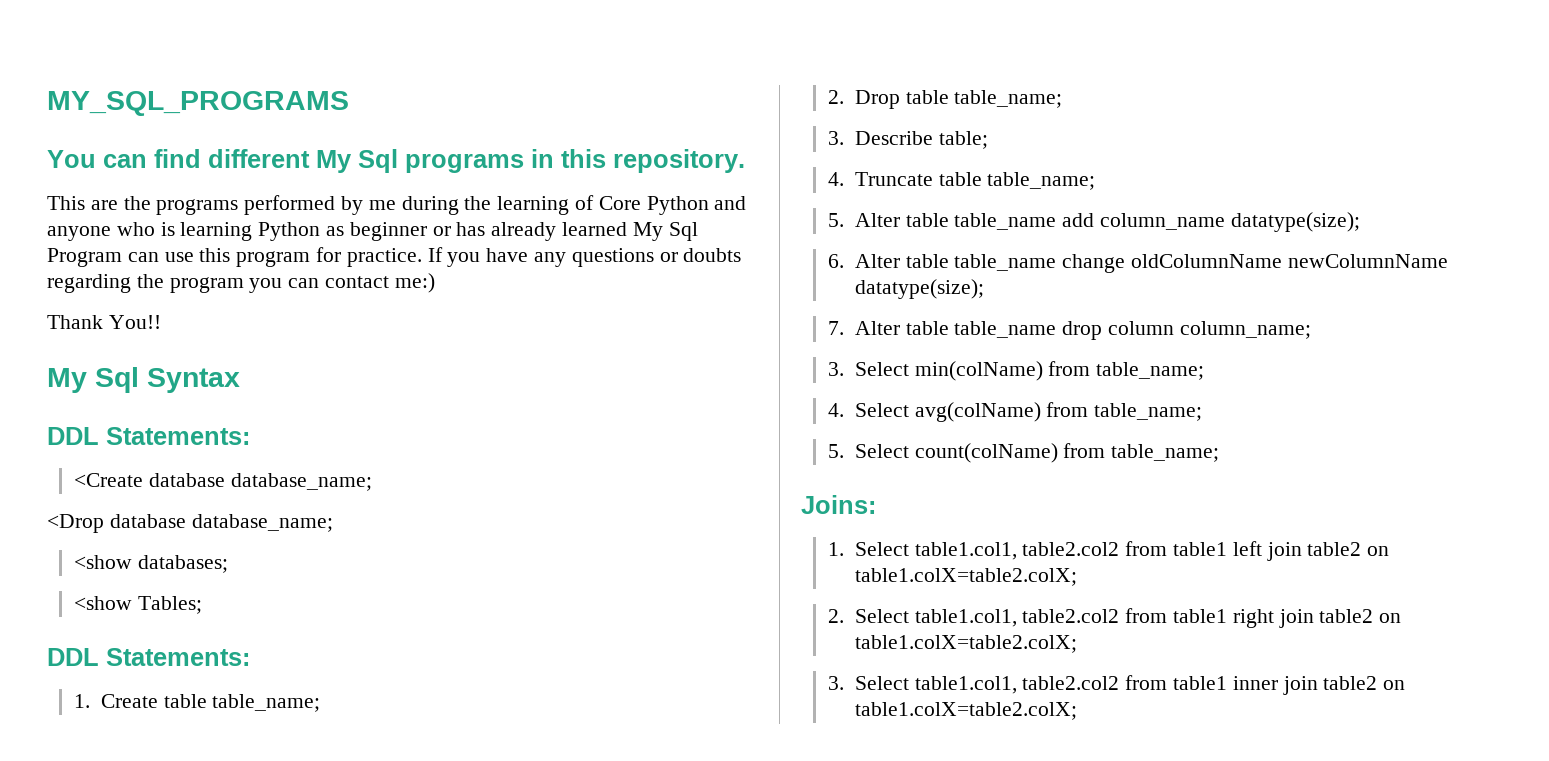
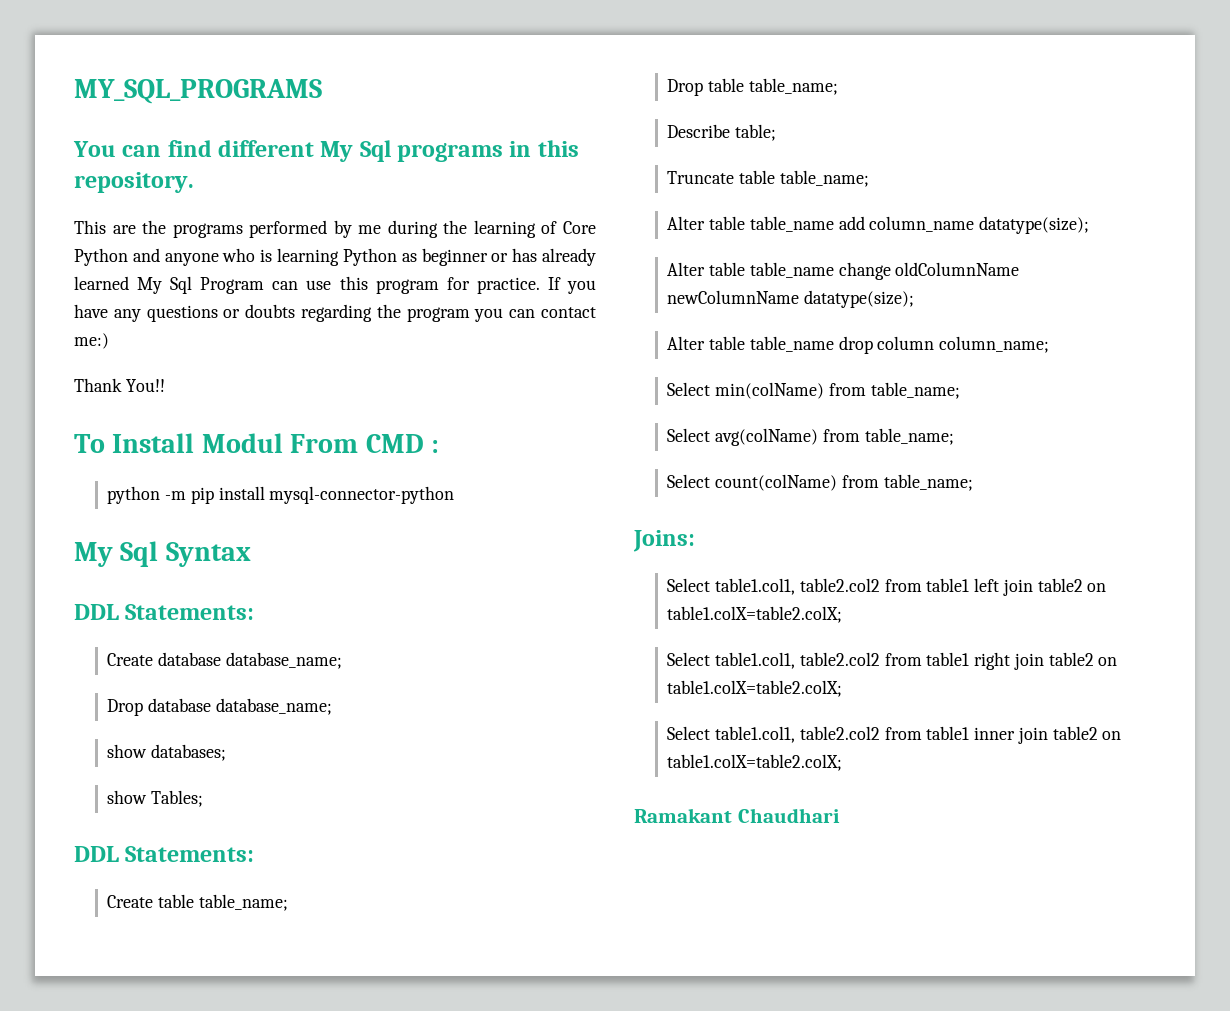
(161, 322) none -> [74,433,440,453] [107,486,455,504] // To Install Modul From CMD : // python -m pip install mysql-connector-python
[73,473,372,491] [47,514,333,533] [73,555,132,569] <Create database database_name; // <Drop database database_name; // <show -> [107,652,342,669] [107,698,332,716] [107,744,148,758] Create database database_name; // Drop database database_name; // show
[73,596,132,610] <show -> [107,790,148,804] show
[73,694,90,708] 1. -> (255, 854) none
[827,90,844,104] 2. -> (288, 902) none
[827,131,844,145] 3. -> (838, 86) none
[827,172,844,186] 4. -> (777, 132) none
[827,213,844,227] 5. -> (869, 178) none
[827,254,844,268] 6. -> (1090, 225) none
[827,321,844,335] 7. -> (915, 299) none
[827,362,844,376] 3. -> (1050, 344) none
[827,403,844,417] 4. -> (960, 390) none
[827,444,844,458] 5. -> (954, 436) none
[827,542,844,556] 1. -> (695, 541) none
[827,609,844,623] 2. -> (843, 614) none
[827,676,844,690] 3. -> (843, 688) none
(1077, 711) none -> [634,808,840,823] // Ramakant Chaudhari

